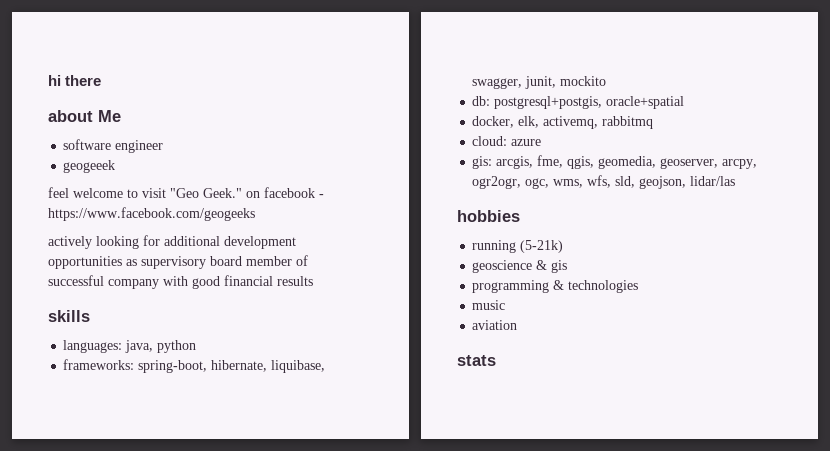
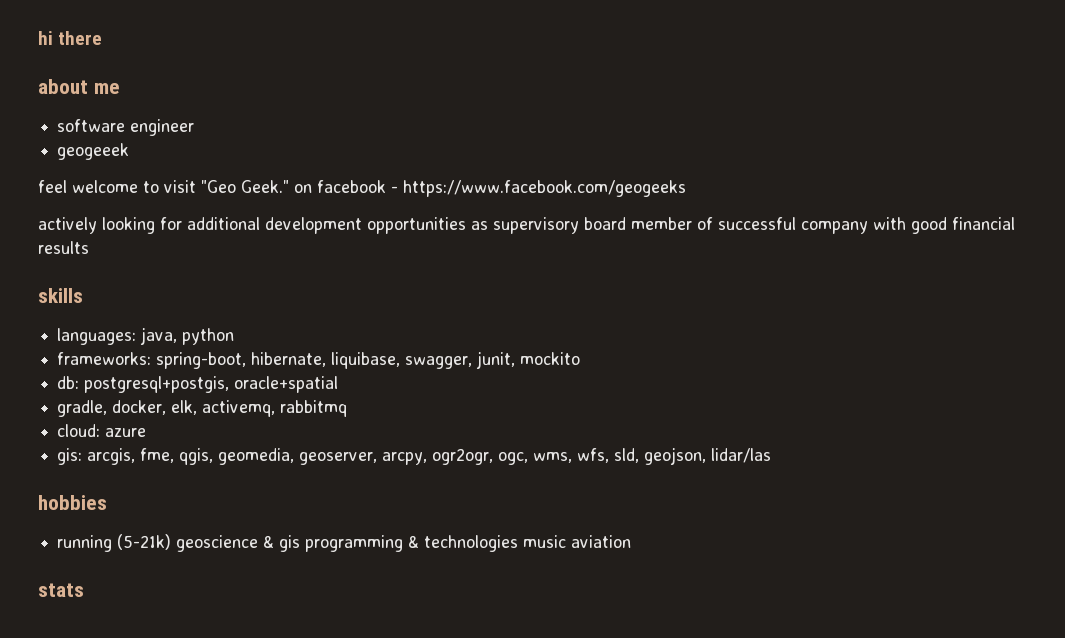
[98,110,121,122] Me -> [93,83,120,94] me
(685, 102) none -> [57,400,108,417] gradle,
(564, 246) // -> (172, 542) none
(568, 266) // -> (301, 543) none
(639, 286) // -> (519, 543) none
(506, 305) // -> (567, 541) none

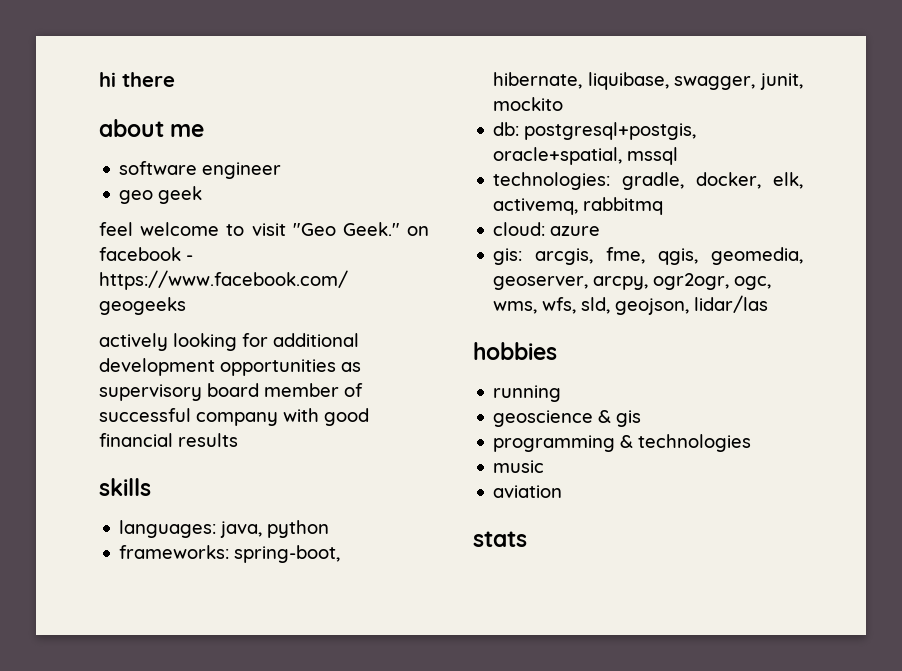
[57,143,130,160] geogeeek -> [119,186,203,204] geo geek
[234,376,339,393] oracle+spatial // -> [493,147,679,165] [493,172,611,190] oracle+spatial, mssql // technologies:
[117,534,172,550] (5-21k) -> (562, 393) //
(301, 543) none -> (642, 418) //
(519, 543) none -> (752, 443) //
(567, 541) none -> (545, 466) //

